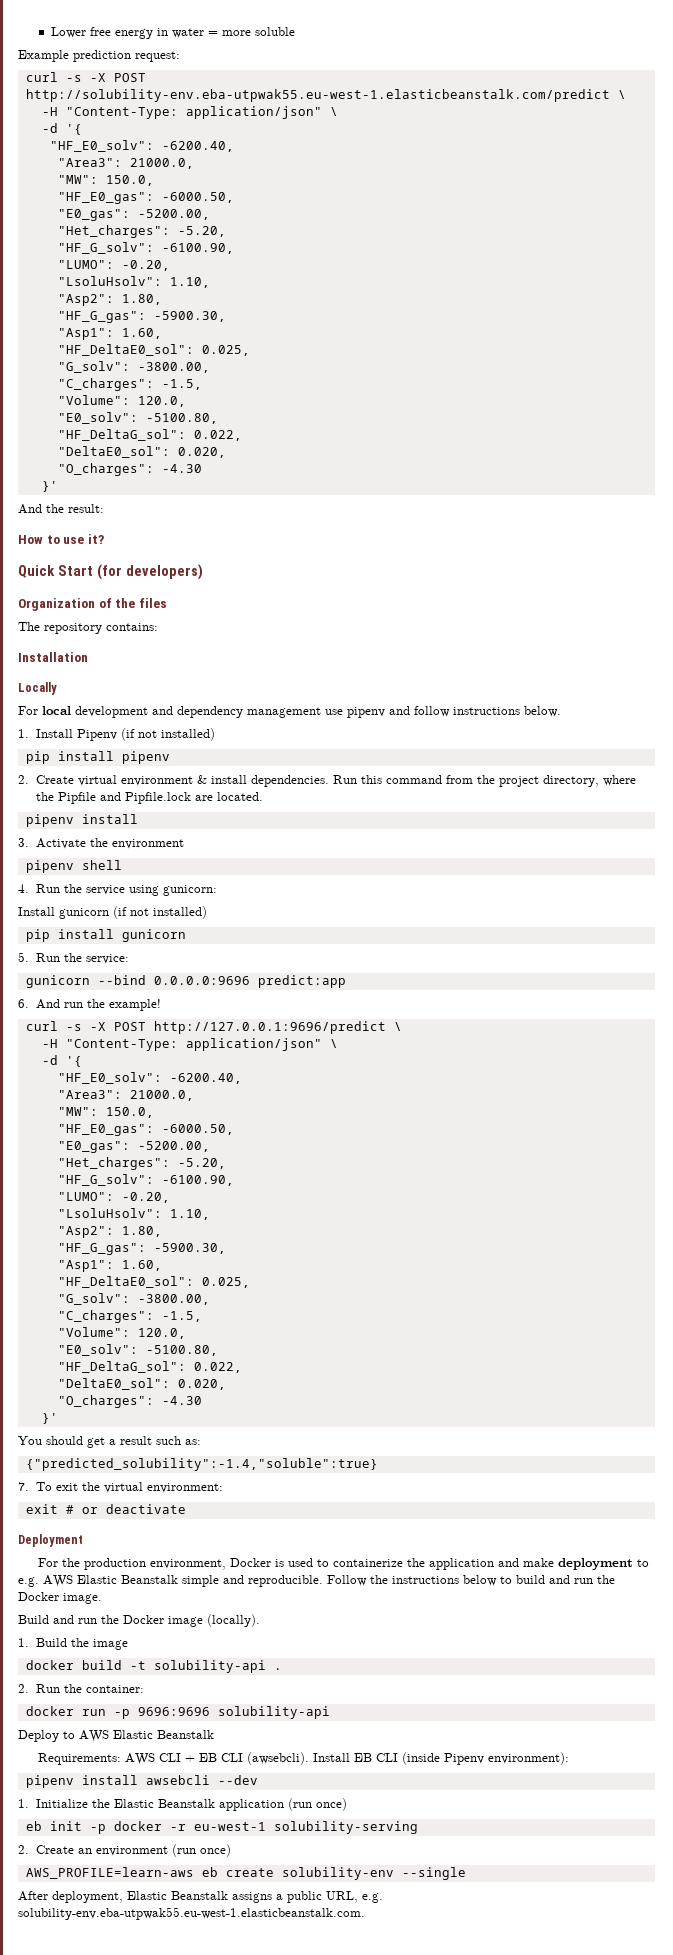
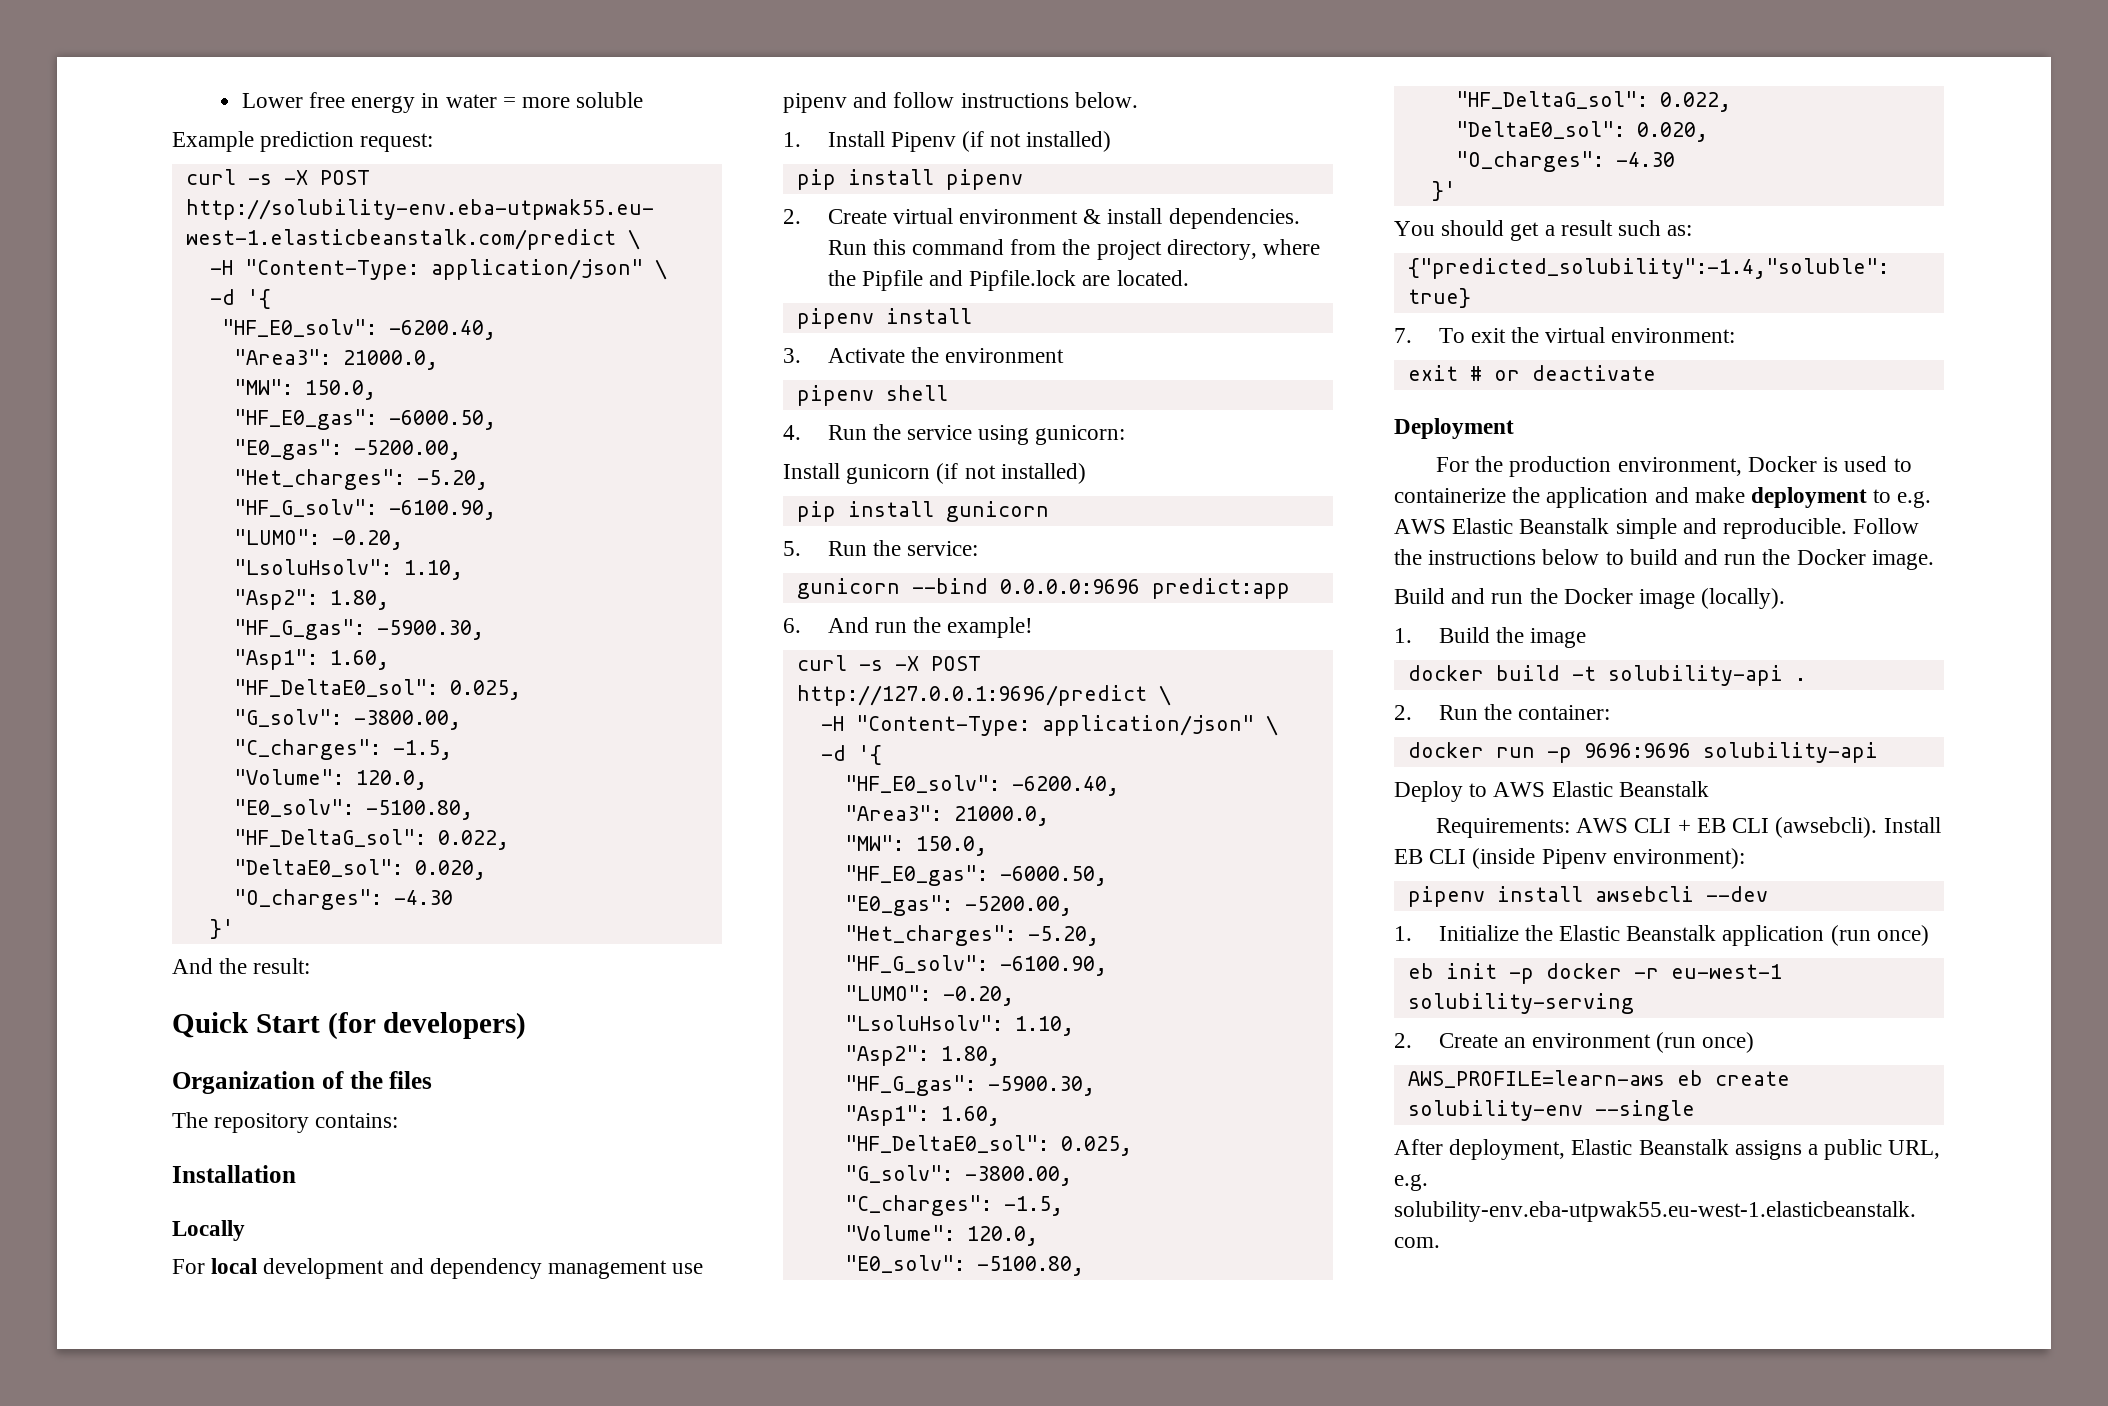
[18,534,104,544] // How to use it? -> (311, 966) none

